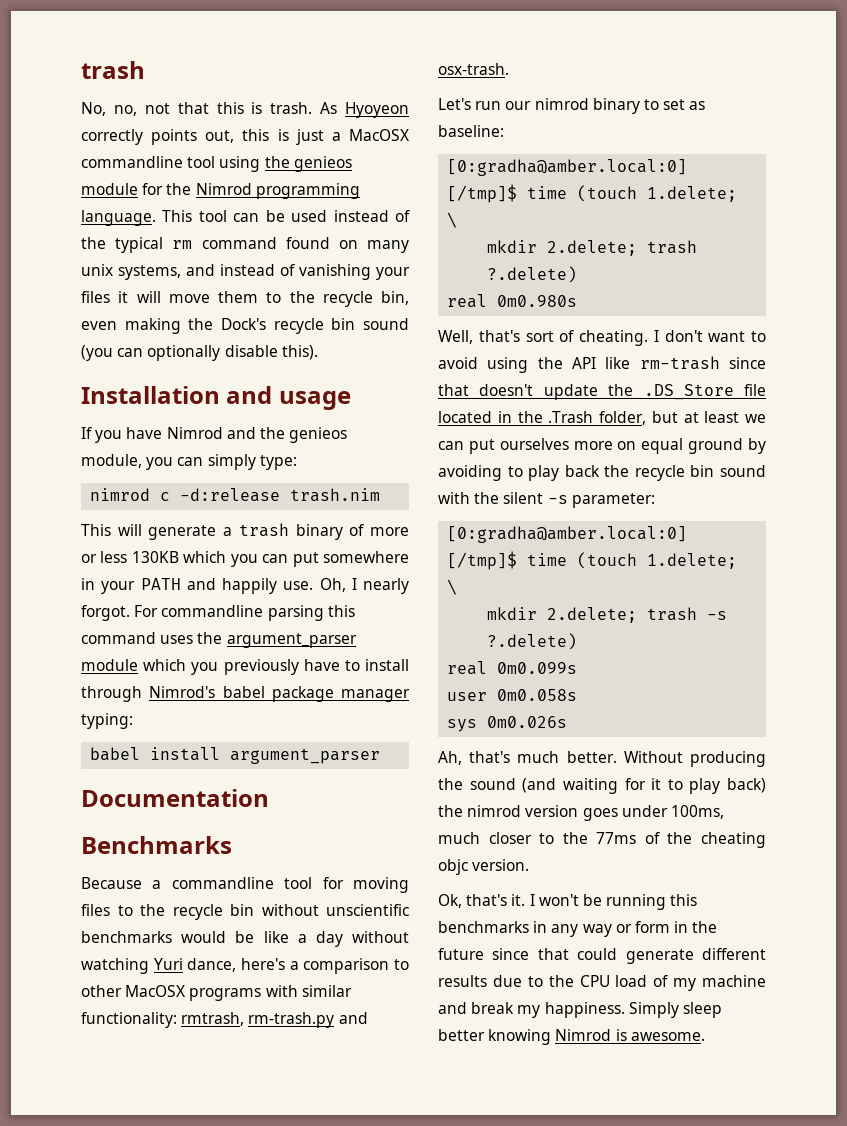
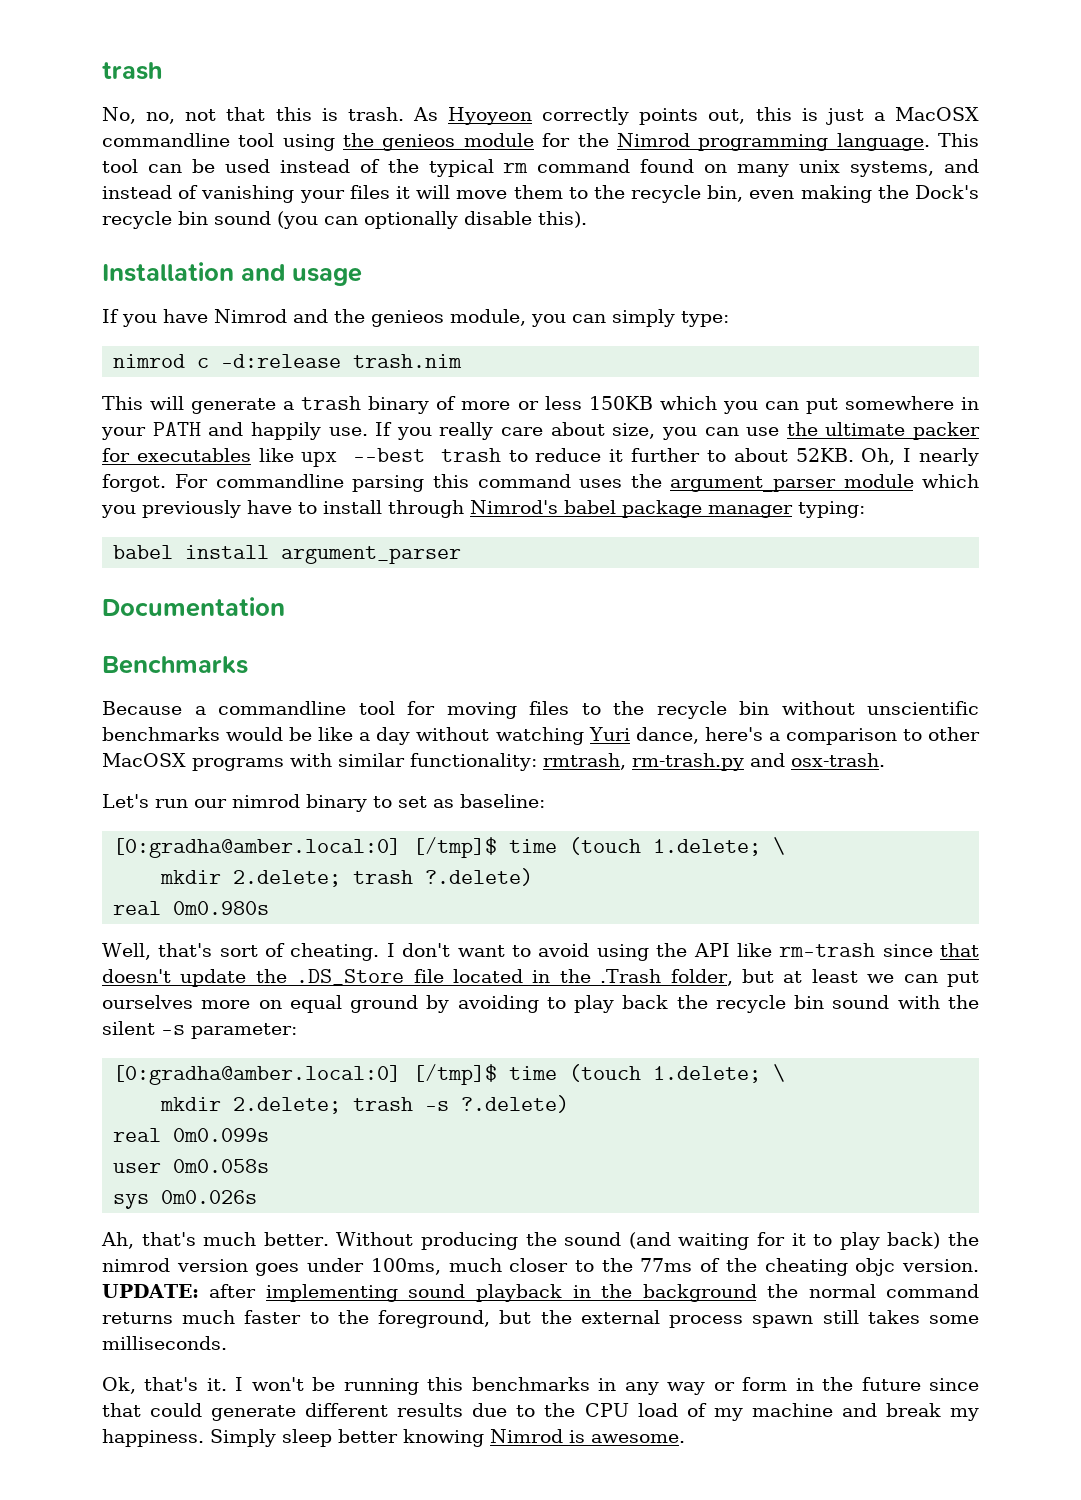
[131,551,179,563] 130KB -> [588,396,653,410] 150KB
(314, 585) none -> [375,422,980,440] [102,448,854,467] If you really care about size, you can use the ultimate packer for executables like upx --best trash to reduce it further to about 52KB.
(530, 865) none -> [102,1284,979,1302] [102,1310,980,1328] [102,1336,227,1350] UPDATE: after implementing sound playback in the background the normal command returns much faster to the foreground, but the external process spawn still takes some milliseconds.

